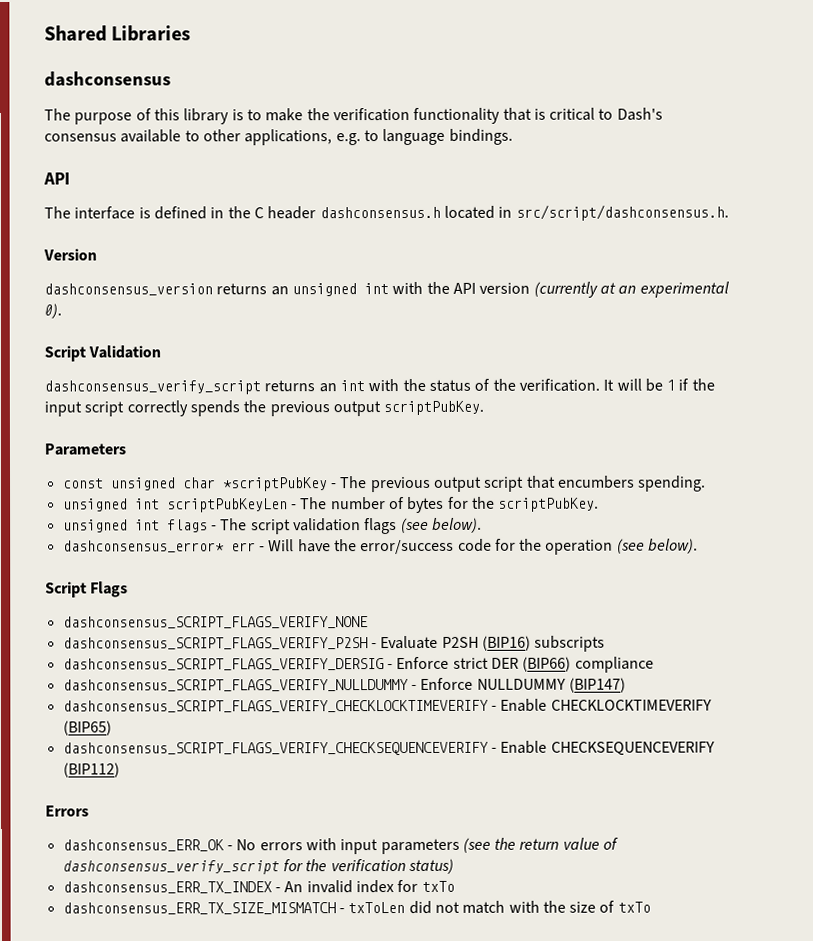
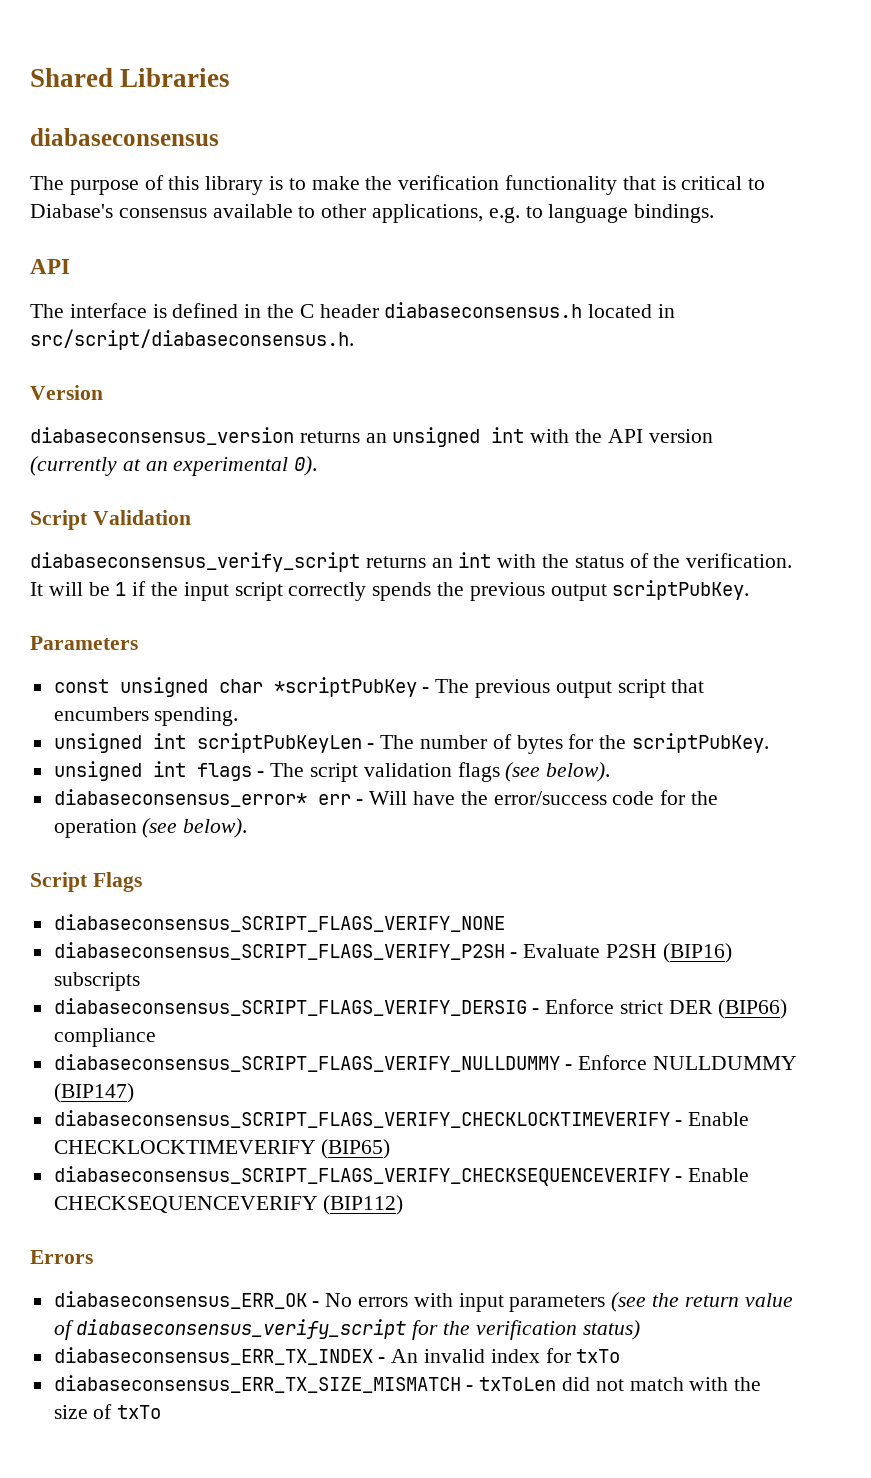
[44,71,171,87] dashconsensus -> [30,128,219,146] diabaseconsensus
[616,107,663,121] Dash's -> [30,204,113,218] Diabase's
[319,206,441,219] dashconsensus.h -> [384,302,583,318] diabaseconsensus.h
[515,204,729,221] src/script/dashconsensus.h. -> [30,329,354,350] src/script/diabaseconsensus.h.
[44,283,213,296] dashconsensus_version -> [30,427,294,445] diabaseconsensus_version
[44,380,261,395] dashconsensus_verify_script -> [30,552,360,572] diabaseconsensus_verify_script
[62,540,225,553] dashconsensus_error* -> [53,789,307,807] diabaseconsensus_error*
[62,616,368,629] [62,637,368,650] dashconsensus_SCRIPT_FLAGS_VERIFY_NONE // dashconsensus_SCRIPT_FLAGS_VERIFY_P2SH -> [53,914,505,932] [53,942,505,960] diabaseconsensus_SCRIPT_FLAGS_VERIFY_NONE // diabaseconsensus_SCRIPT_FLAGS_VERIFY_P2SH
[62,658,384,671] dashconsensus_SCRIPT_FLAGS_VERIFY_DERSIG -> [53,998,527,1016] diabaseconsensus_SCRIPT_FLAGS_VERIFY_DERSIG
[62,678,409,692] dashconsensus_SCRIPT_FLAGS_VERIFY_NULLDUMMY -> [53,1054,560,1072] diabaseconsensus_SCRIPT_FLAGS_VERIFY_NULLDUMMY
[62,699,489,713] dashconsensus_SCRIPT_FLAGS_VERIFY_CHECKLOCKTIMEVERIFY -> [53,1110,670,1128] diabaseconsensus_SCRIPT_FLAGS_VERIFY_CHECKLOCKTIMEVERIFY
[62,741,489,756] dashconsensus_SCRIPT_FLAGS_VERIFY_CHECKSEQUENCEVERIFY -> [53,1166,670,1186] diabaseconsensus_SCRIPT_FLAGS_VERIFY_CHECKSEQUENCEVERIFY
[62,839,225,852] dashconsensus_ERR_OK -> [53,1291,307,1309] diabaseconsensus_ERR_OK
[62,860,280,875] dashconsensus_verify_script -> [76,1319,407,1339] diabaseconsensus_verify_script
[62,881,272,894] dashconsensus_ERR_TX_INDEX -> [53,1347,373,1365] diabaseconsensus_ERR_TX_INDEX
[62,902,336,915] dashconsensus_ERR_TX_SIZE_MISMATCH -> [53,1375,461,1393] diabaseconsensus_ERR_TX_SIZE_MISMATCH

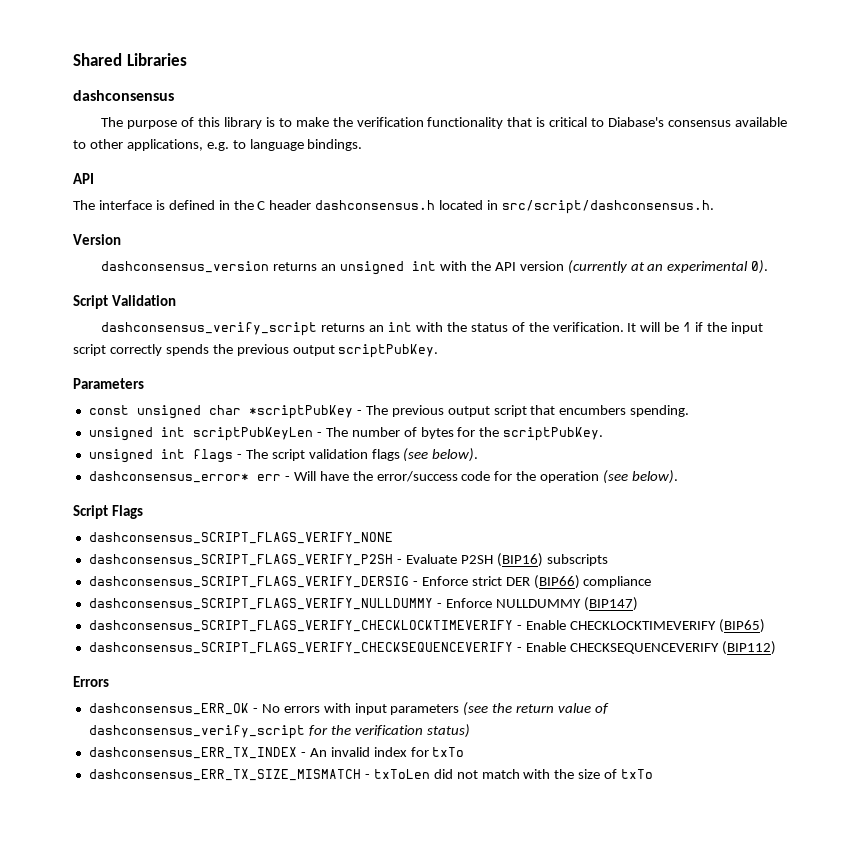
[30,128,219,146] diabaseconsensus -> [73,90,174,101] dashconsensus
[384,302,583,318] diabaseconsensus.h -> [315,200,436,210] dashconsensus.h
[30,329,354,350] src/script/diabaseconsensus.h. -> [502,200,715,214] src/script/dashconsensus.h.
[30,427,294,445] diabaseconsensus_version -> [101,261,270,273] dashconsensus_version
[30,552,360,572] diabaseconsensus_verify_script -> [101,322,318,336] dashconsensus_verify_script
[53,789,307,807] diabaseconsensus_error* -> [88,471,249,483] dashconsensus_error*
[53,914,505,932] [53,942,505,960] diabaseconsensus_SCRIPT_FLAGS_VERIFY_NONE // diabaseconsensus_SCRIPT_FLAGS_VERIFY_P2SH -> [88,532,393,544] [88,554,393,566] dashconsensus_SCRIPT_FLAGS_VERIFY_NONE // dashconsensus_SCRIPT_FLAGS_VERIFY_P2SH
[53,998,527,1016] diabaseconsensus_SCRIPT_FLAGS_VERIFY_DERSIG -> [88,576,409,588] dashconsensus_SCRIPT_FLAGS_VERIFY_DERSIG
[53,1054,560,1072] diabaseconsensus_SCRIPT_FLAGS_VERIFY_NULLDUMMY -> [88,598,433,610] dashconsensus_SCRIPT_FLAGS_VERIFY_NULLDUMMY
[53,1110,670,1128] diabaseconsensus_SCRIPT_FLAGS_VERIFY_CHECKLOCKTIMEVERIFY -> [88,620,513,632] dashconsensus_SCRIPT_FLAGS_VERIFY_CHECKLOCKTIMEVERIFY
[53,1166,670,1186] diabaseconsensus_SCRIPT_FLAGS_VERIFY_CHECKSEQUENCEVERIFY -> [88,642,513,654] dashconsensus_SCRIPT_FLAGS_VERIFY_CHECKSEQUENCEVERIFY
[53,1291,307,1309] diabaseconsensus_ERR_OK -> [88,703,249,715] dashconsensus_ERR_OK
[76,1319,407,1339] diabaseconsensus_verify_script -> [88,725,305,739] dashconsensus_verify_script
[53,1347,373,1365] diabaseconsensus_ERR_TX_INDEX -> [88,747,297,759] dashconsensus_ERR_TX_INDEX
[53,1375,461,1393] diabaseconsensus_ERR_TX_SIZE_MISMATCH -> [88,769,361,781] dashconsensus_ERR_TX_SIZE_MISMATCH

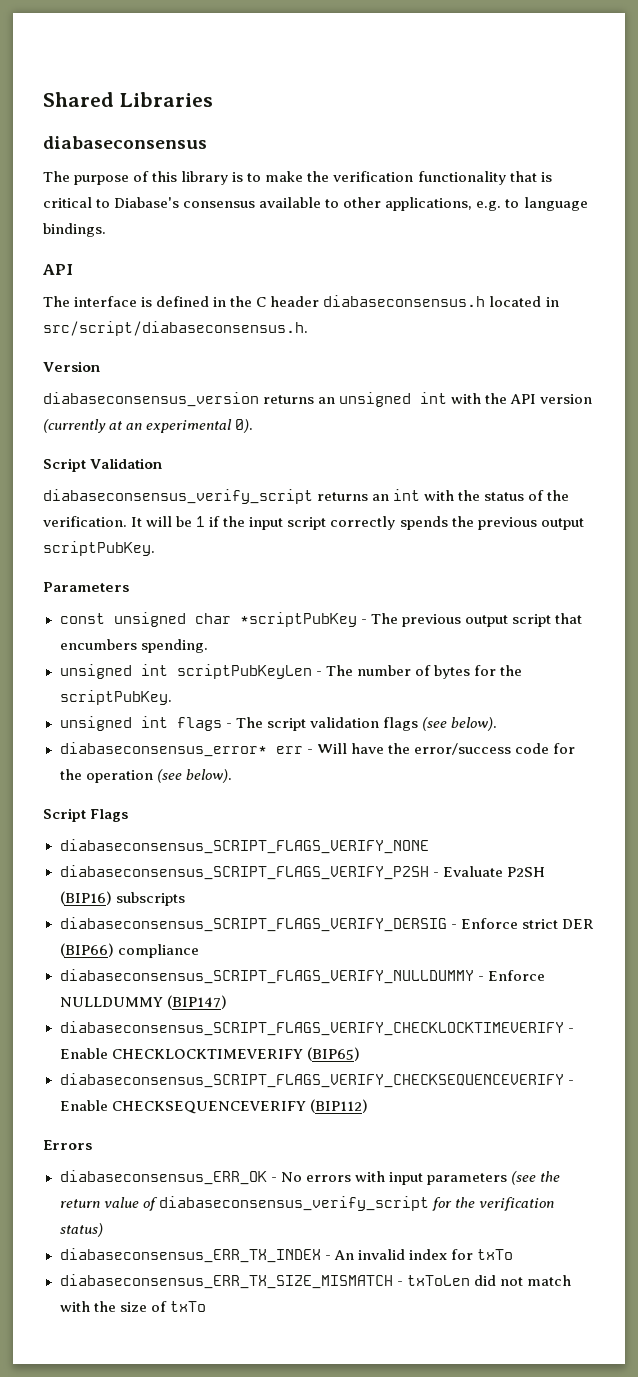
[73,90,174,101] dashconsensus -> [43,136,207,149] diabaseconsensus
[315,200,436,210] dashconsensus.h -> [323,295,486,307] diabaseconsensus.h
[502,200,715,214] src/script/dashconsensus.h. -> [43,321,308,336] src/script/diabaseconsensus.h.
[101,261,270,273] dashconsensus_version -> [43,392,259,407] diabaseconsensus_version
[101,322,318,336] dashconsensus_verify_script -> [43,489,313,504] diabaseconsensus_verify_script
[88,471,249,483] dashconsensus_error* -> [59,742,267,757] diabaseconsensus_error*
[88,532,393,544] [88,554,393,566] dashconsensus_SCRIPT_FLAGS_VERIFY_NONE // dashconsensus_SCRIPT_FLAGS_VERIFY_P2SH -> [59,839,429,854] [59,865,429,880] diabaseconsensus_SCRIPT_FLAGS_VERIFY_NONE // diabaseconsensus_SCRIPT_FLAGS_VERIFY_P2SH
[88,576,409,588] dashconsensus_SCRIPT_FLAGS_VERIFY_DERSIG -> [59,917,447,932] diabaseconsensus_SCRIPT_FLAGS_VERIFY_DERSIG
[88,598,433,610] dashconsensus_SCRIPT_FLAGS_VERIFY_NULLDUMMY -> [59,969,474,984] diabaseconsensus_SCRIPT_FLAGS_VERIFY_NULLDUMMY
[88,620,513,632] dashconsensus_SCRIPT_FLAGS_VERIFY_CHECKLOCKTIMEVERIFY -> [59,1021,564,1036] diabaseconsensus_SCRIPT_FLAGS_VERIFY_CHECKLOCKTIMEVERIFY
[88,642,513,654] dashconsensus_SCRIPT_FLAGS_VERIFY_CHECKSEQUENCEVERIFY -> [59,1073,564,1088] diabaseconsensus_SCRIPT_FLAGS_VERIFY_CHECKSEQUENCEVERIFY
[88,703,249,715] dashconsensus_ERR_OK -> [59,1170,267,1185] diabaseconsensus_ERR_OK
[88,725,305,739] dashconsensus_verify_script -> [158,1196,429,1211] diabaseconsensus_verify_script
[88,747,297,759] dashconsensus_ERR_TX_INDEX -> [59,1248,321,1263] diabaseconsensus_ERR_TX_INDEX
[88,769,361,781] dashconsensus_ERR_TX_SIZE_MISMATCH -> [59,1274,393,1289] diabaseconsensus_ERR_TX_SIZE_MISMATCH

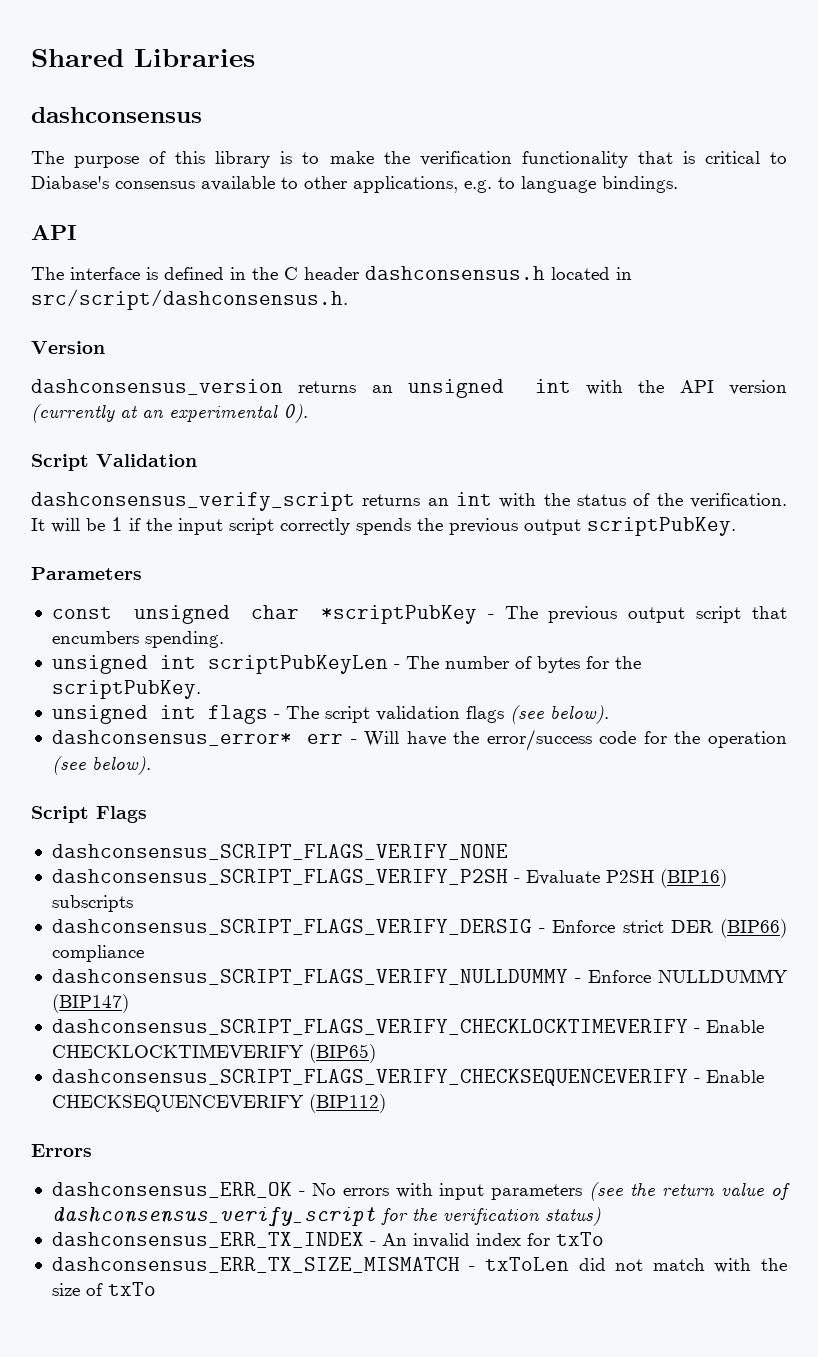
[43,136,207,149] diabaseconsensus -> [31,107,202,123] dashconsensus
[323,295,486,307] diabaseconsensus.h -> [365,266,545,280] dashconsensus.h
[43,321,308,336] src/script/diabaseconsensus.h. -> [31,289,348,310] src/script/dashconsensus.h.
[43,392,259,407] diabaseconsensus_version -> [31,379,283,395] dashconsensus_version
[43,489,313,504] diabaseconsensus_verify_script -> [31,492,355,511] dashconsensus_verify_script
[59,742,267,757] diabaseconsensus_error* -> [51,730,292,746] dashconsensus_error*
[59,839,429,854] [59,865,429,880] diabaseconsensus_SCRIPT_FLAGS_VERIFY_NONE // diabaseconsensus_SCRIPT_FLAGS_VERIFY_P2SH -> [51,844,508,860] [51,869,508,885] dashconsensus_SCRIPT_FLAGS_VERIFY_NONE // dashconsensus_SCRIPT_FLAGS_VERIFY_P2SH
[59,917,447,932] diabaseconsensus_SCRIPT_FLAGS_VERIFY_DERSIG -> [51,919,532,935] dashconsensus_SCRIPT_FLAGS_VERIFY_DERSIG
[59,969,474,984] diabaseconsensus_SCRIPT_FLAGS_VERIFY_NULLDUMMY -> [51,969,568,985] dashconsensus_SCRIPT_FLAGS_VERIFY_NULLDUMMY
[59,1021,564,1036] diabaseconsensus_SCRIPT_FLAGS_VERIFY_CHECKLOCKTIMEVERIFY -> [51,1019,688,1035] dashconsensus_SCRIPT_FLAGS_VERIFY_CHECKLOCKTIMEVERIFY
[59,1073,564,1088] diabaseconsensus_SCRIPT_FLAGS_VERIFY_CHECKSEQUENCEVERIFY -> [51,1069,688,1086] dashconsensus_SCRIPT_FLAGS_VERIFY_CHECKSEQUENCEVERIFY
[59,1170,267,1185] diabaseconsensus_ERR_OK -> [51,1182,292,1198] dashconsensus_ERR_OK
[158,1196,429,1211] diabaseconsensus_verify_script -> [51,1207,376,1227] dashconsensus_verify_script
[59,1248,321,1263] diabaseconsensus_ERR_TX_INDEX -> [51,1232,364,1248] dashconsensus_ERR_TX_INDEX
[59,1274,393,1289] diabaseconsensus_ERR_TX_SIZE_MISMATCH -> [51,1257,460,1273] dashconsensus_ERR_TX_SIZE_MISMATCH

